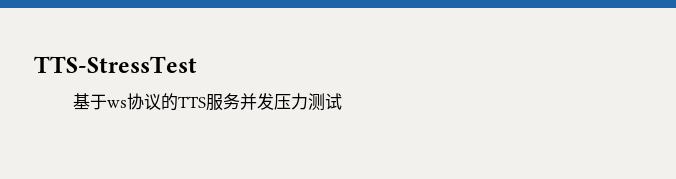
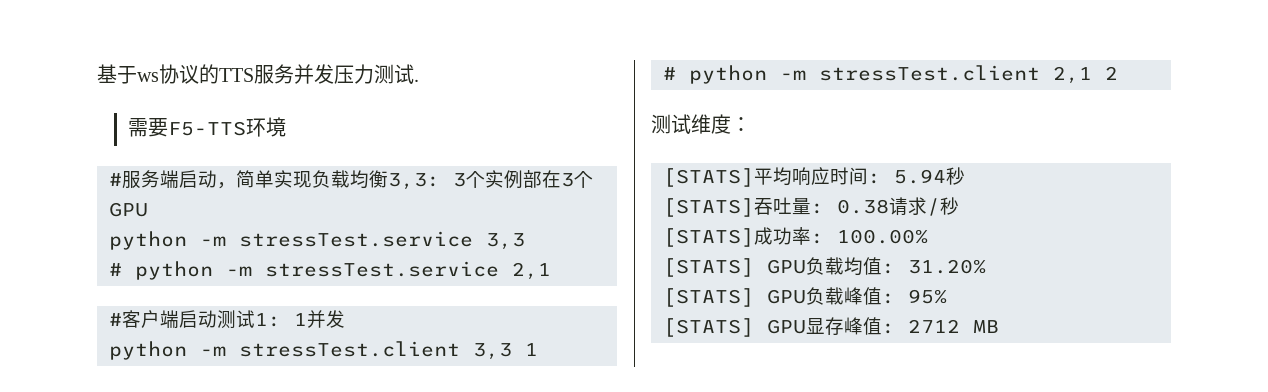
[34,56,197,73] TTS-StressTest // -> (97, 73) none
(343, 101) none -> [414,79,419,82] [128,117,287,137] [109,170,593,190] [109,202,148,217] [109,231,525,250] [109,261,551,280] [109,310,345,329] [109,341,538,360] [663,65,1118,84] [651,114,751,134] [663,167,965,187] [663,197,959,217] [663,227,928,247] [663,257,986,277] [663,287,947,307] [663,317,999,337] . // 需要F5-TTS环境 // #服务端启动，简单实现负载均衡3,3: 3个实例部在3个GPU // python -m stressTest.service 3,3 // # python -m stressTest.service 2,1 // #客户端启动测试1: 1并发 // python -m stressTest.client 3,3 1 // # python -m stressTest.client 2,1 2 // 测试维度： // [STATS]平均响应时间: 5.94秒 // [STATS]吞吐量: 0.38请求/秒 // [STATS]成功率: 100.00% // [STATS] GPU负载均值: 31.20% // [STATS] GPU负载峰值: 95% // [STATS] GPU显存峰值: 2712 MB

